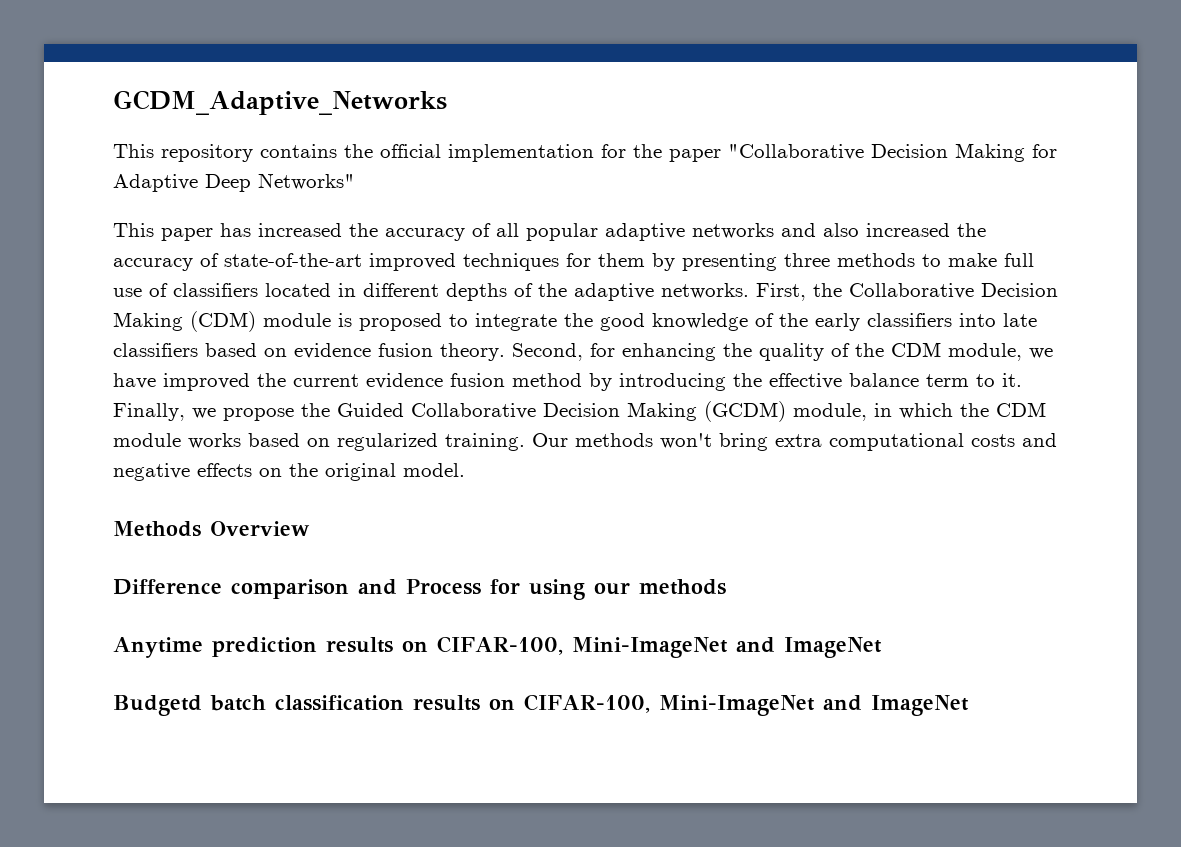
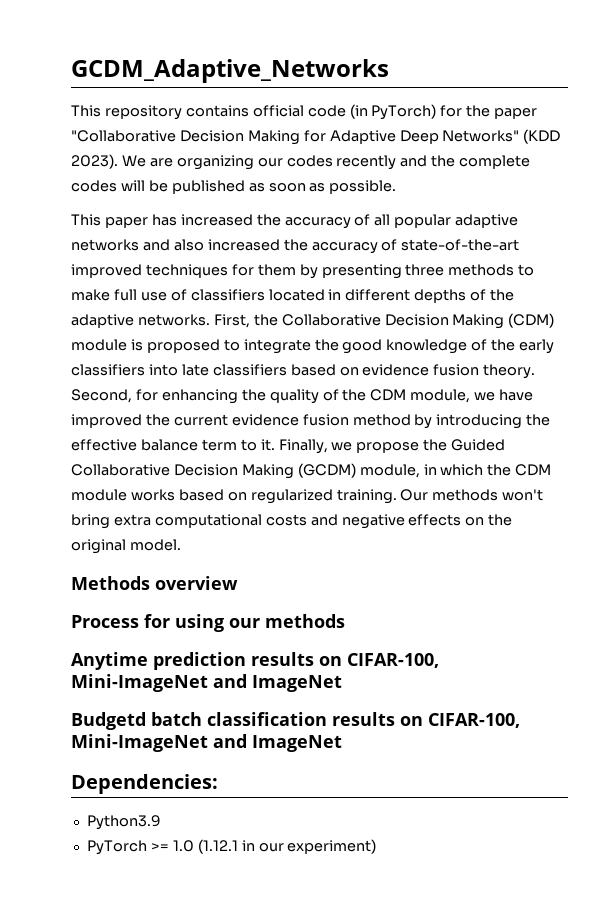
[344,144,594,162] the official implementation -> [252,104,437,120] official code (in PyTorch)
(355, 181) none -> [523,129,561,144] [71,154,531,170] [71,180,397,194] (KDD 2023). We are organizing our codes recently and the complete codes will be published as soon as possible.
[210,521,310,536] [113,579,397,599] Overview // Difference comparison and -> [155,576,238,590] overview //
(969, 705) none -> [71,774,218,794] [86,815,161,830] [86,839,377,855] // Dependencies: // Python3.9 // PyTorch >= 1.0 (1.12.1 in our experiment)

